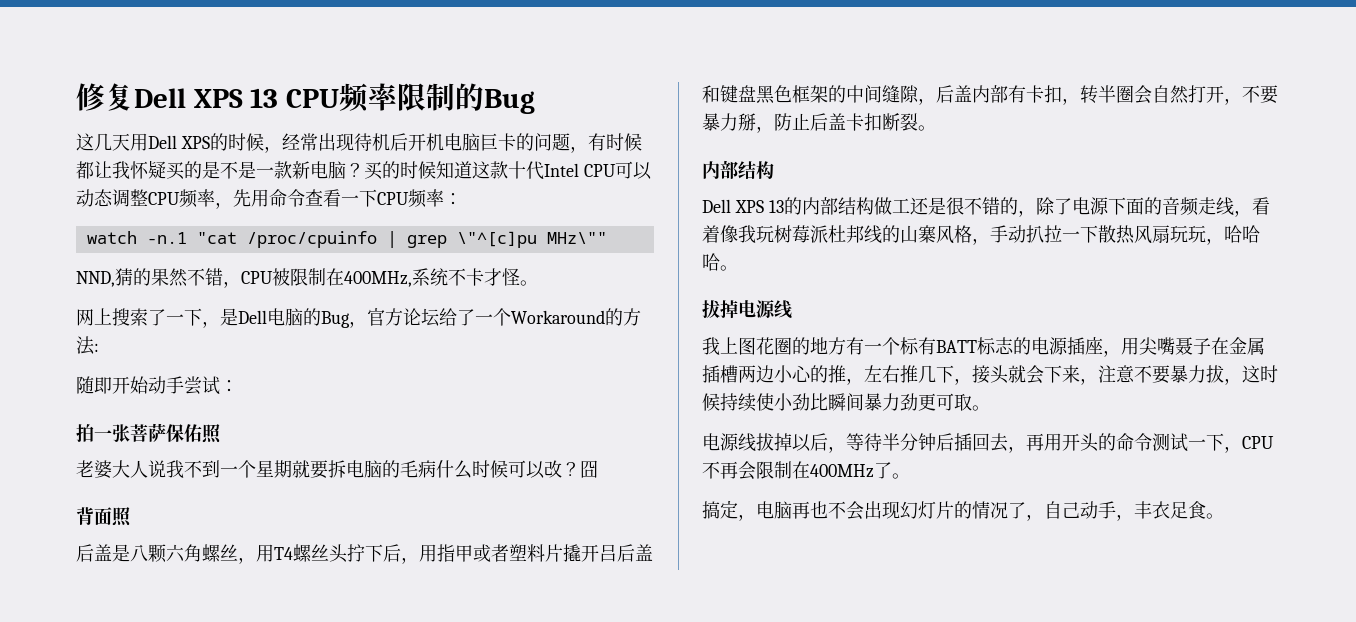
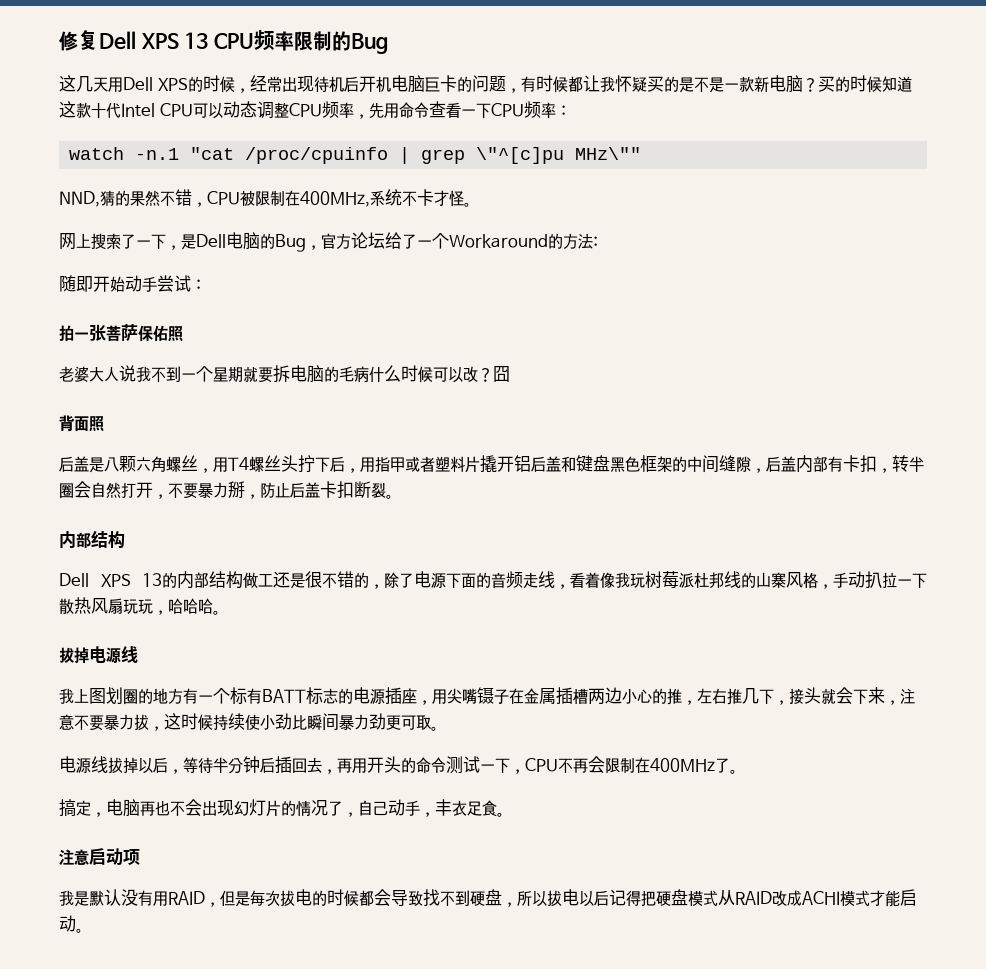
[599,544,617,562] 吕 -> [514,455,531,472] 铝
[756,337,774,355] 花 -> [106,687,123,704] 划
[1175,337,1193,355] 聂 -> [476,687,494,704] 镊
(1224, 516) none -> [59,848,140,865] [59,889,917,907] [59,915,84,933] // 注意启动项 // 我是默认没有用RAID，但是每次拔电的时候都会导致找不到硬盘，所以拔电以后记得把硬盘模式从RAID改成ACHI模式才能启动。

